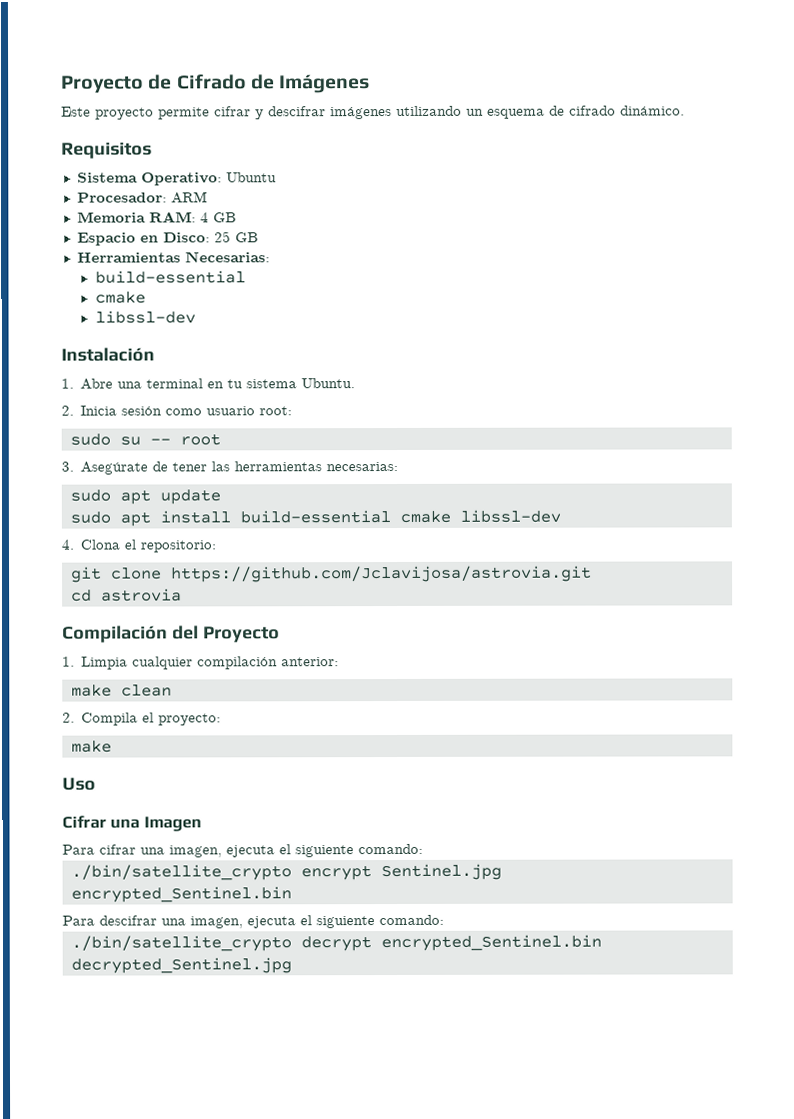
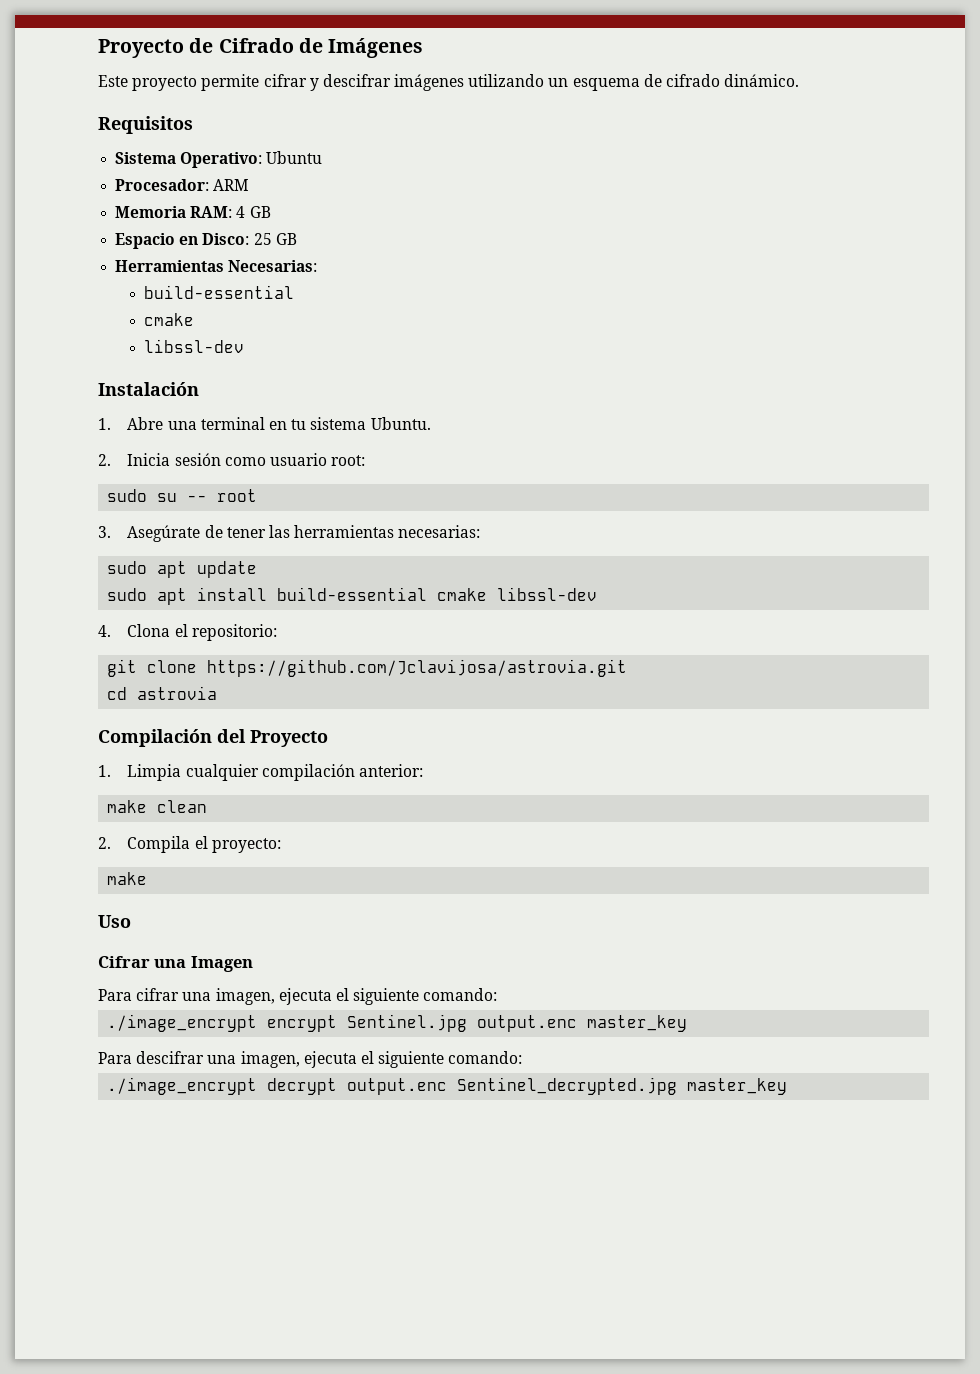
[70,864,292,881] ./bin/satellite_crypto -> [107,1014,258,1032] ./image_encrypt
[70,886,292,903] encrypted_Sentinel.bin -> [477,1015,688,1032] output.enc master_key
[70,934,602,952] [70,957,292,974] ./bin/satellite_crypto decrypt encrypted_Sentinel.bin decrypted_Sentinel.jpg -> [107,1077,788,1095] ./image_encrypt decrypt output.enc Sentinel_decrypted.jpg master_key

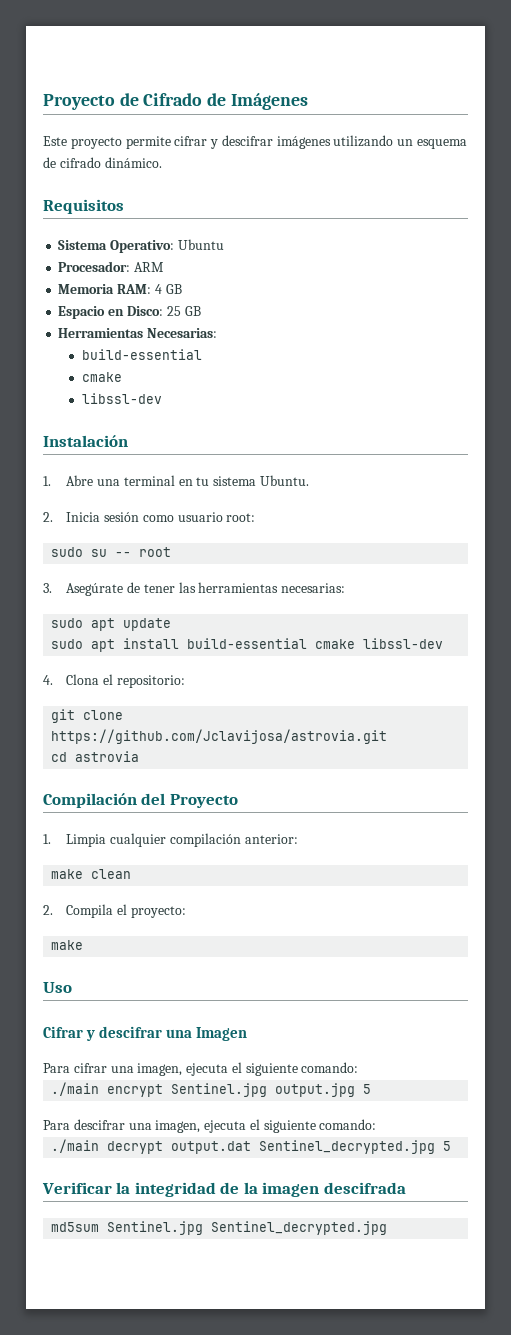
(150, 962) none -> [86,1026,163,1041] y descifrar
[107,1014,258,1032] ./image_encrypt -> [51,1082,100,1096] ./main
[477,1015,688,1032] output.enc master_key -> [275,1083,372,1097] output.jpg 5
[107,1077,788,1095] ./image_encrypt decrypt output.enc Sentinel_decrypted.jpg master_key -> [51,1139,452,1154] [42,1182,406,1197] [51,1221,388,1235] ./main decrypt output.dat Sentinel_decrypted.jpg 5 // Verificar la integridad de la imagen descifrada // md5sum Sentinel.jpg Sentinel_decrypted.jpg

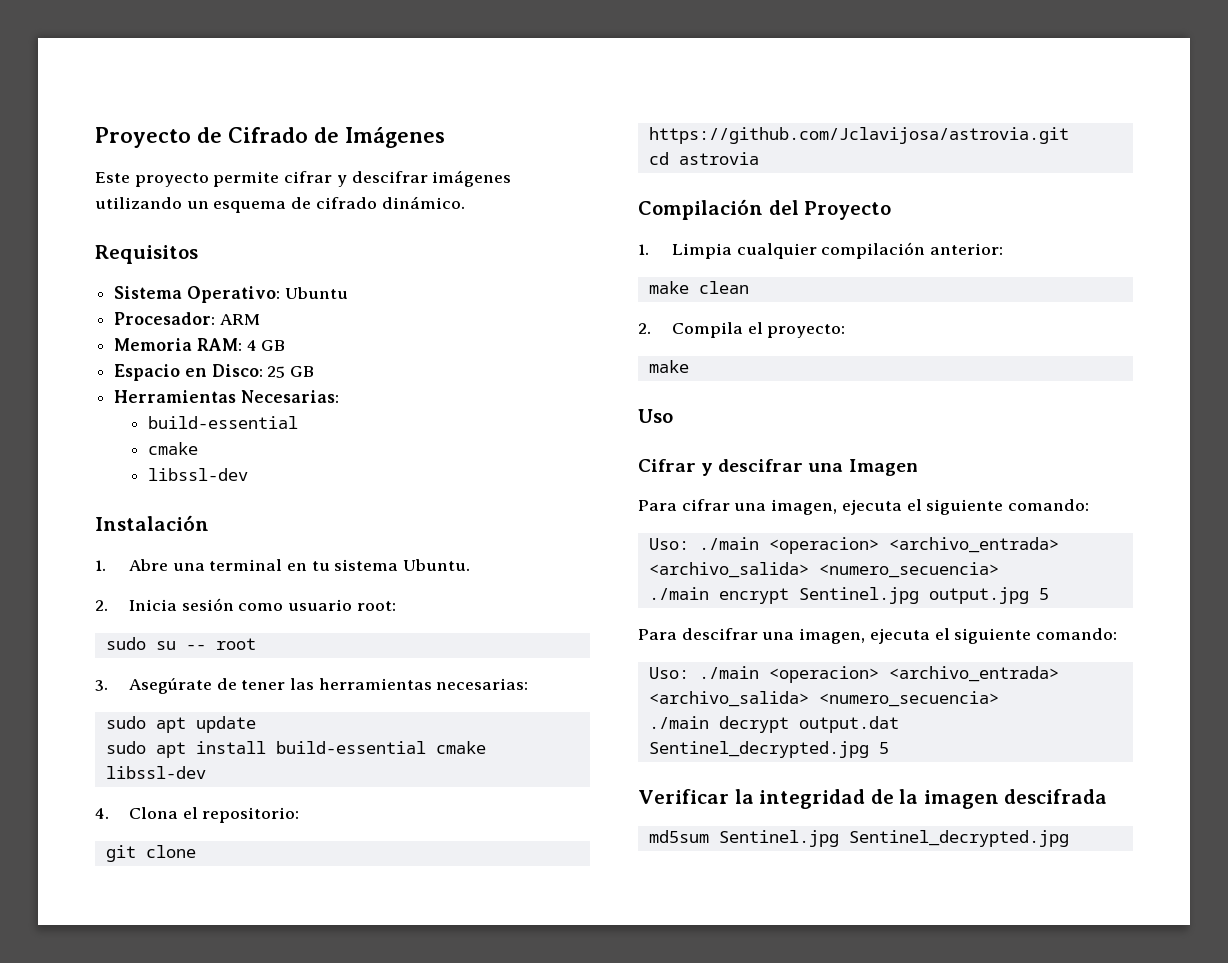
(359, 1067) none -> [648,537,1059,554] [648,562,999,578] // Uso: ./main <operacion> <archivo_entrada> <archivo_salida> <numero_secuencia>
(377, 1124) none -> [648,666,1059,683] [648,691,999,707] // Uso: ./main <operacion> <archivo_entrada> <archivo_salida> <numero_secuencia>

